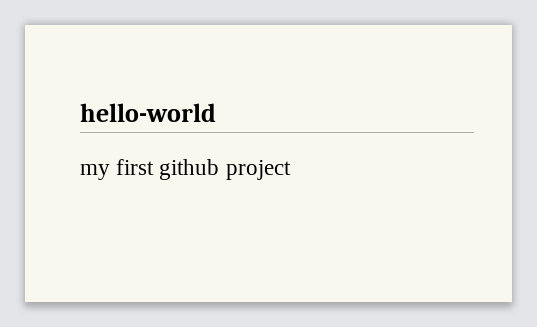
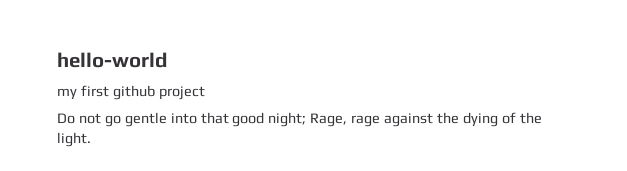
(291, 170) none -> [57,112,542,127] [57,132,91,147] // Do not go gentle into that good night; Rage, rage against the dying of the light.

